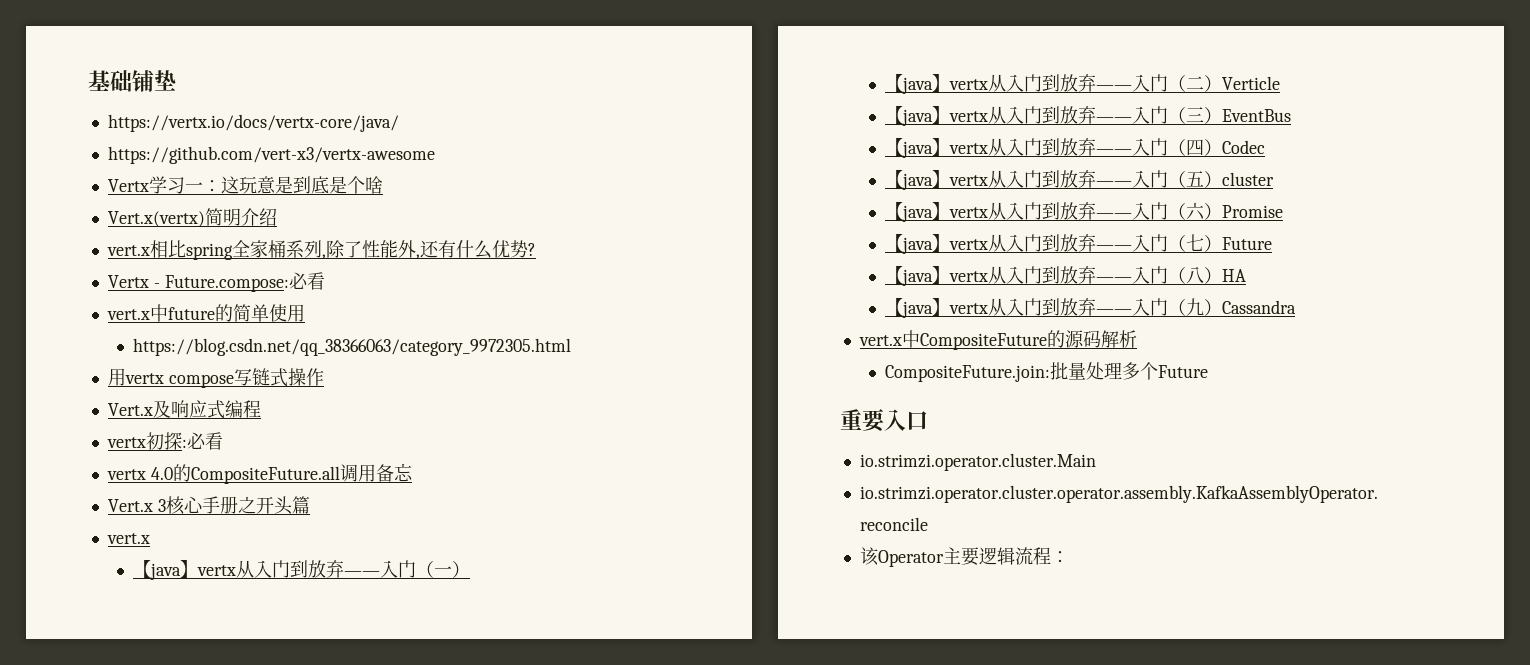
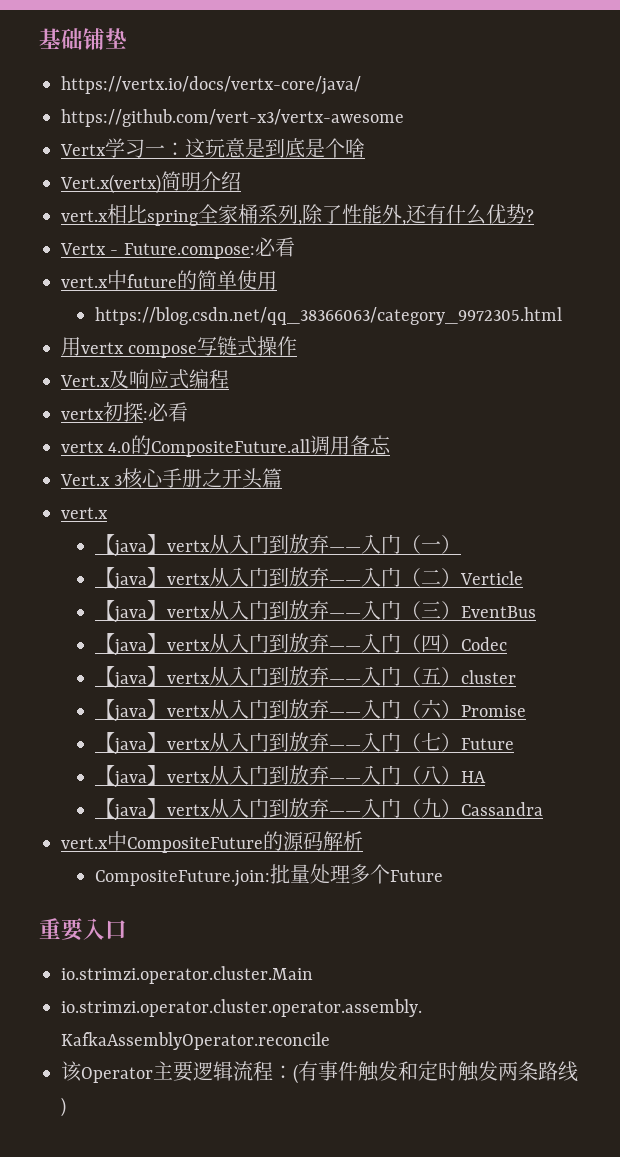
(1069, 557) none -> [293,1061,578,1084] [61,1097,66,1117] (有事件触发和定时触发两条路线)

